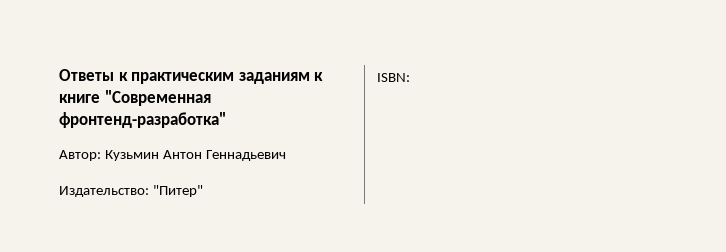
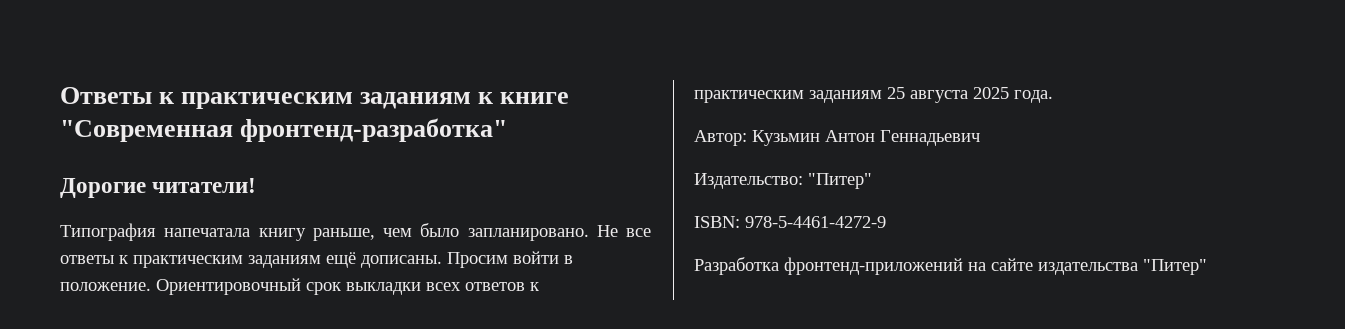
(226, 120) none -> [60,178,257,198] [60,223,651,241] [60,251,573,268] [60,278,539,295] [694,87,1053,103] // Дорогие читатели! // Типография напечатала книгу раньше, чем было запланировано. Не все ответы к практическим заданиям ещё дописаны. Просим войти в положение. Ориентировочный срок выкладки всех ответов к практическим заданиям 25 августа 2025 года.
(410, 77) none -> [745,216,886,228] [694,257,1207,275] 978-5-4461-4272-9 // Разработка фронтенд-приложений на сайте издательства "Питер"

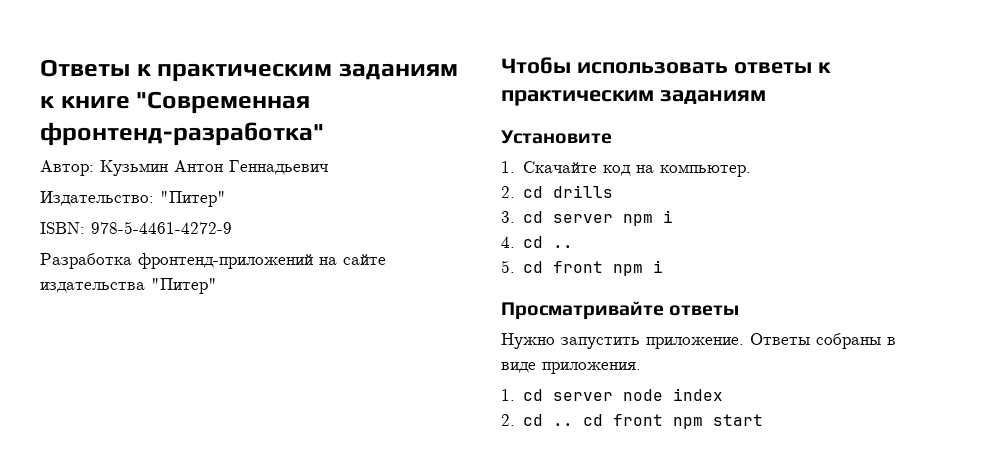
[60,178,257,198] [60,223,651,241] [60,251,573,268] [60,278,539,295] [694,87,1053,103] // Дорогие читатели! // Типография напечатала книгу раньше, чем было запланировано. Не все ответы к практическим заданиям ещё дописаны. Просим войти в положение. Ориентировочный срок выкладки всех ответов к практическим заданиям 25 августа 2025 года. -> (324, 134) none
(1207, 267) none -> [501,57,831,74] [501,90,766,106] [501,130,612,144] [501,161,752,177] [501,185,614,198] [501,210,674,226] [501,236,574,248] [501,260,664,276] [501,301,740,320] [501,333,896,349] [501,362,641,374] [501,388,724,401] [501,414,764,429] // Чтобы использовать ответы к практическим заданиям // Установите // 1. Скачайте код на компьютер. // 2. cd drills // 3. cd server npm i // 4. cd .. // 5. cd front npm i // Просматривайте ответы // Нужно запустить приложение. Ответы собраны в виде приложения. // 1. cd server node index // 2. cd .. cd front npm start

